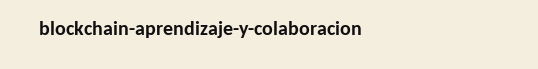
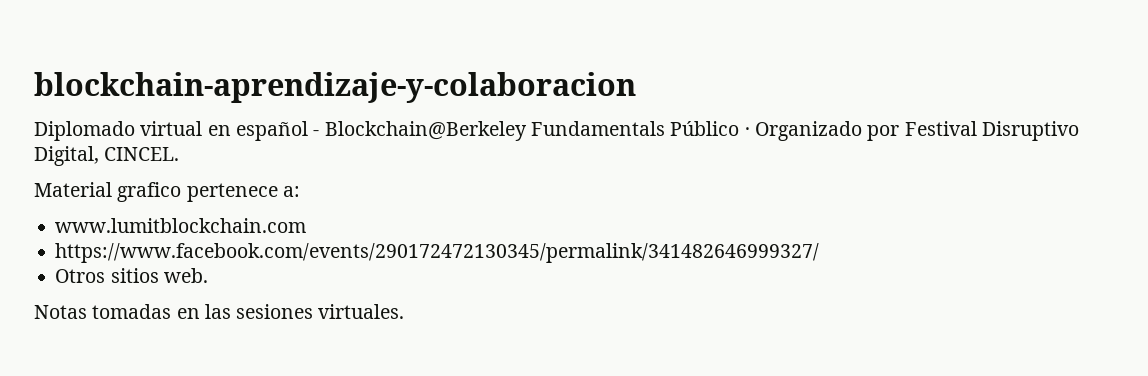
(362, 29) none -> [34,121,1079,141] [34,146,180,166] [34,182,300,202] [55,218,307,233] [55,243,820,263] [55,268,208,283] [34,304,405,319] // Diplomado virtual en español - Blockchain@Berkeley Fundamentals Público · Organizado por Festival Disruptivo Digital, CINCEL. // Material grafico pertenece a: // www.lumitblockchain.com // https://www.facebook.com/events/290172472130345/permalink/341482646999327/ // Otros sitios web. // Notas tomadas en las sesiones virtuales.

